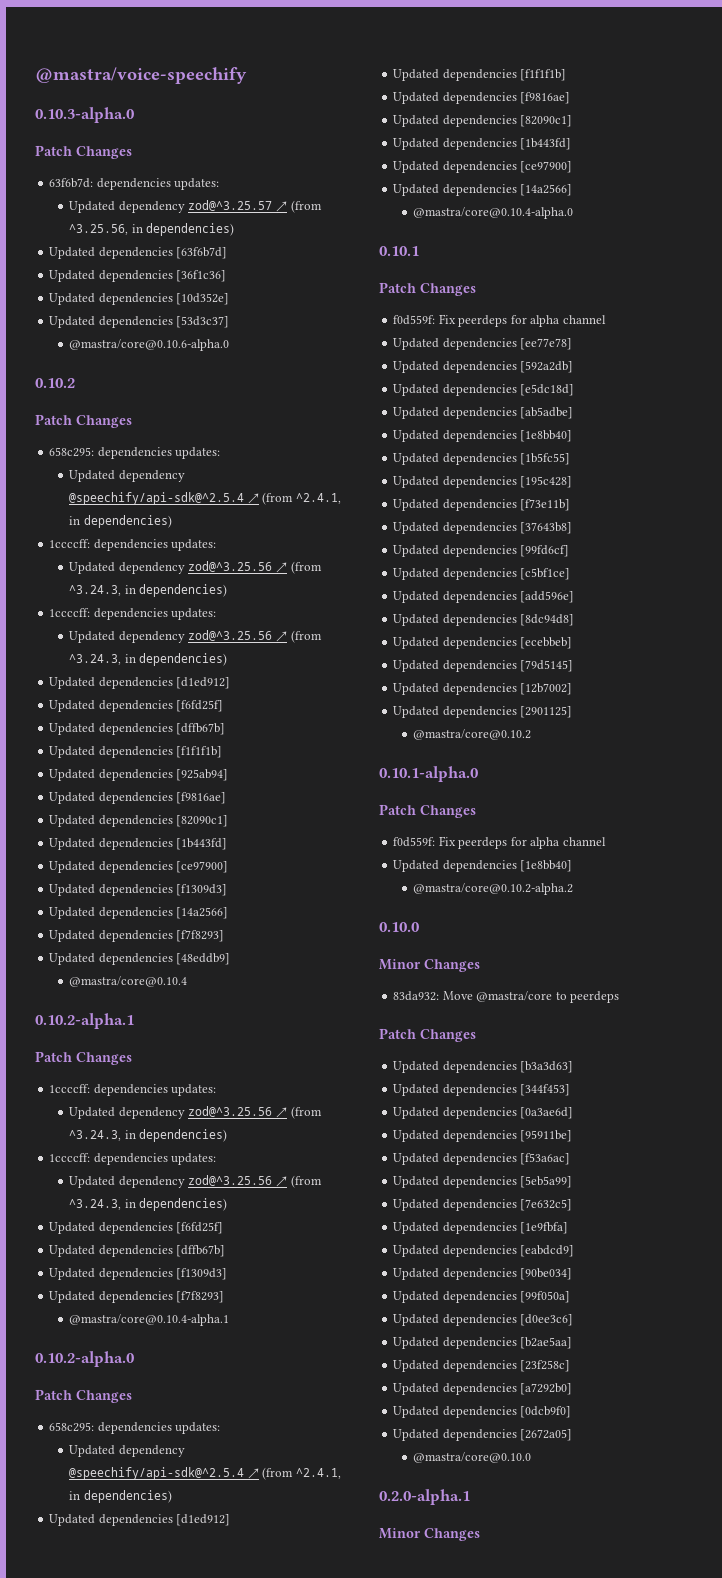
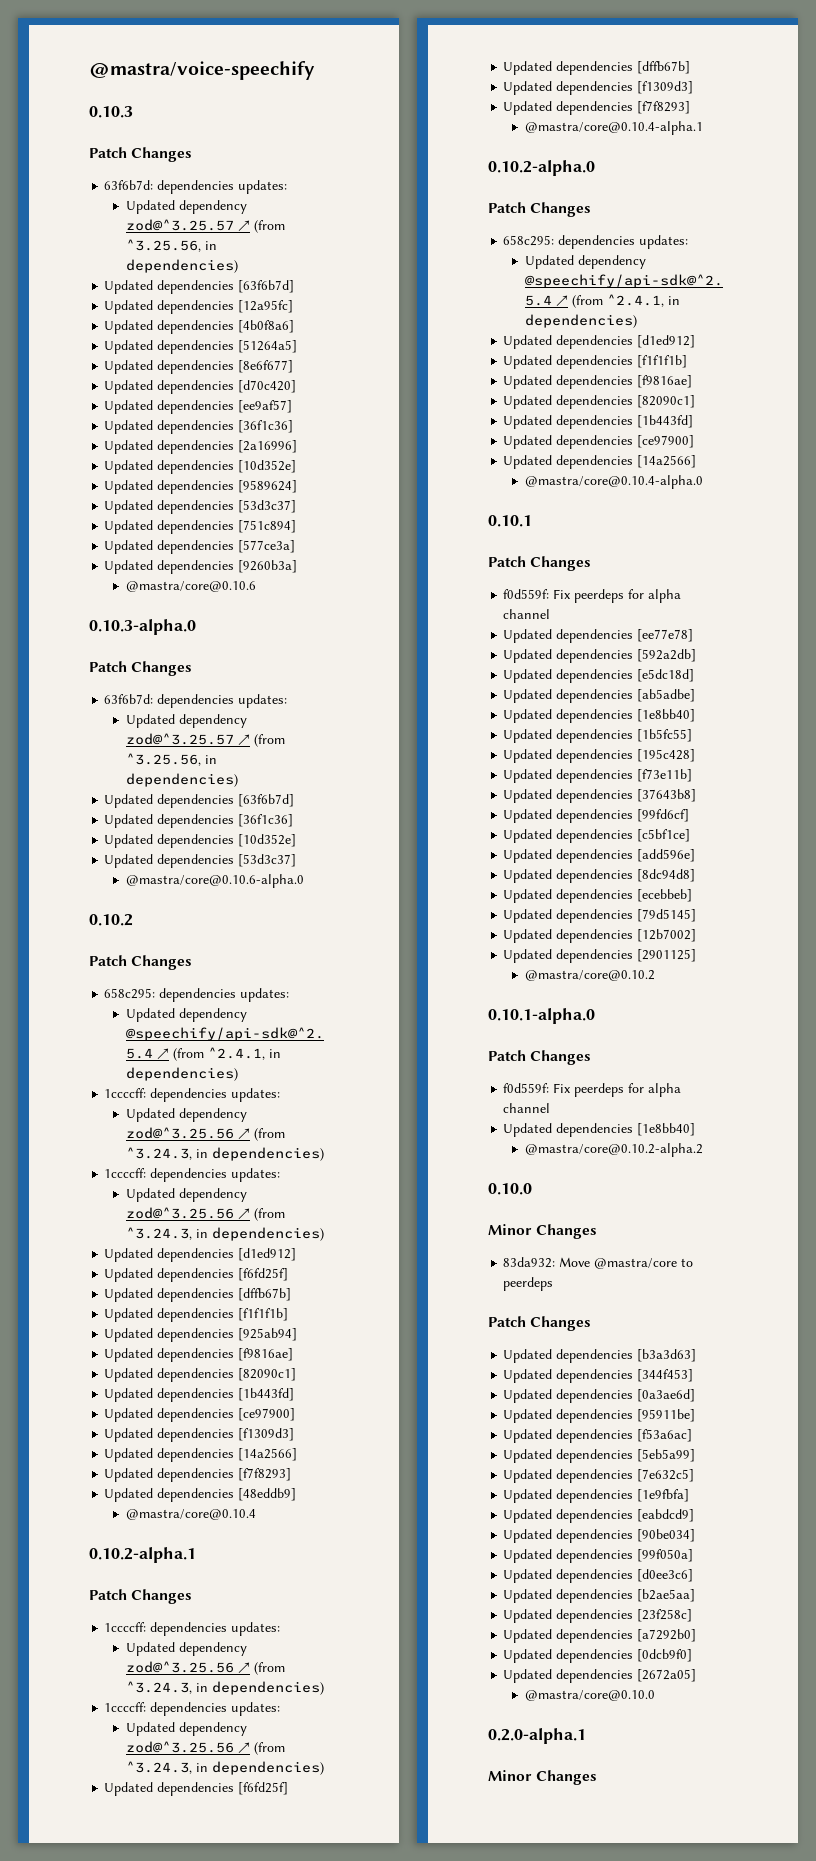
(247, 75) none -> [89,106,133,118] [89,147,193,162] [104,180,288,194] [125,200,247,214] [125,219,285,233] [125,239,217,252] [125,259,238,273] [104,280,295,294] [104,300,294,314] [104,320,295,334] [104,340,298,354] [104,360,294,374] [104,380,297,394] [104,400,293,414] [104,420,294,434] [104,440,298,454] [104,460,297,474] [104,480,298,494] [104,500,297,514] [104,520,297,534] [104,540,296,554] [104,560,298,574] [125,581,256,592] // 0.10.3 // Patch Changes // 63f6b7d: dependencies updates: // Updated dependency zod@^3.25.57 ↗ (from ^3.25.56, in dependencies) // Updated dependencies [63f6b7d] // Updated dependencies [12a95fc] // Updated dependencies [4b0f8a6] // Updated dependencies [51264a5] // Updated dependencies [8e6f677] // Updated dependencies [d70c420] // Updated dependencies [ee9af57] // Updated dependencies [36f1c36] // Updated dependencies [2a16996] // Updated dependencies [10d352e] // Updated dependencies [9589624] // Updated dependencies [53d3c37] // Updated dependencies [751c894] // Updated dependencies [577ce3a] // Updated dependencies [9260b3a] // @mastra/core@0.10.6

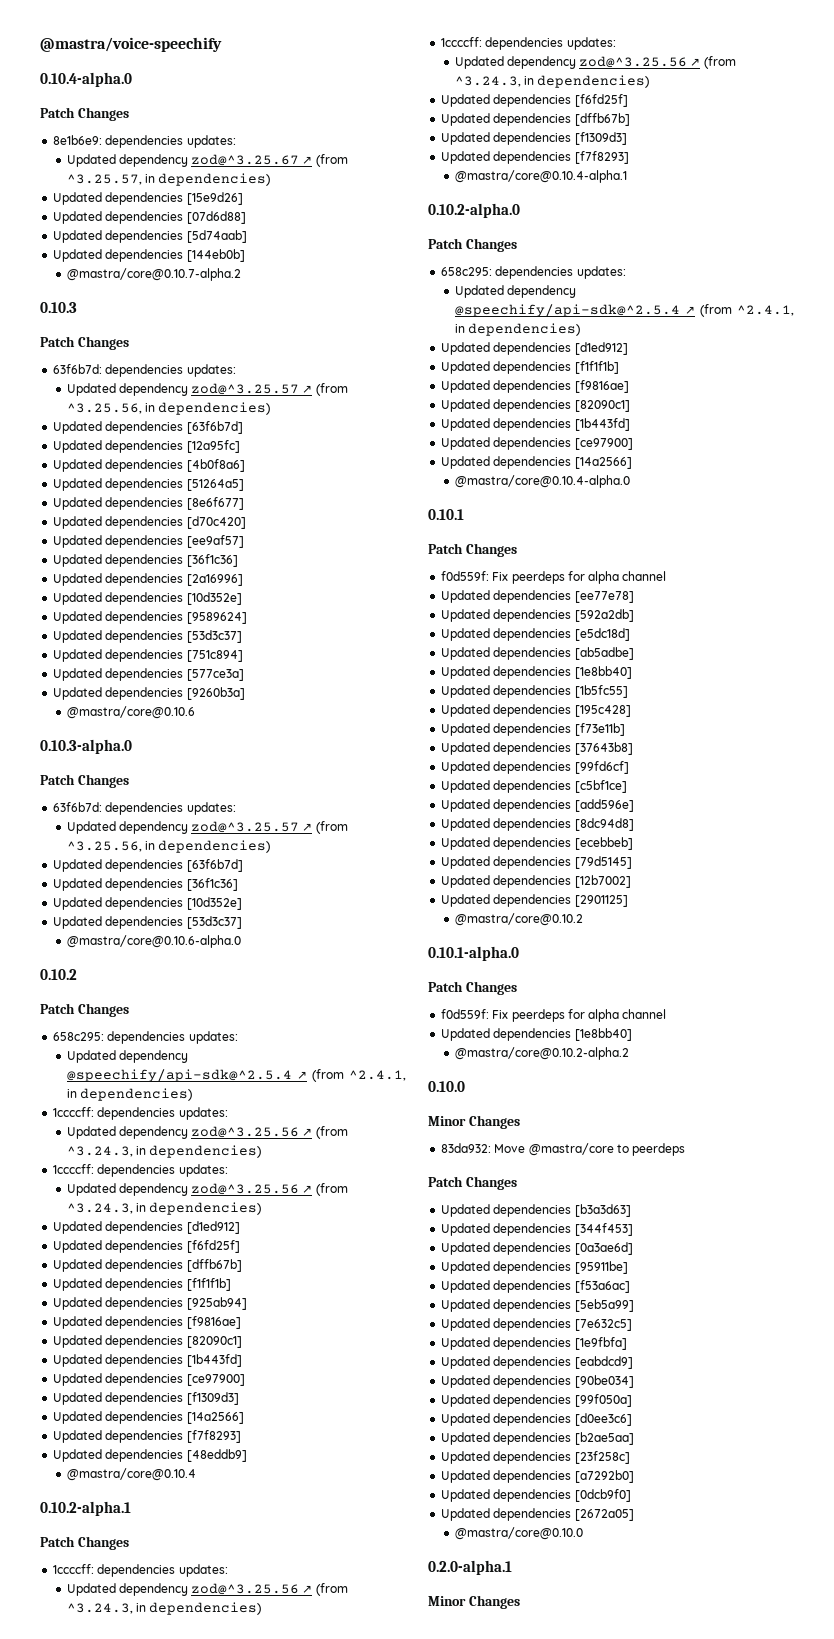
(315, 70) none -> [40,72,132,87] [40,107,129,121] [53,135,236,148] [66,154,348,167] [66,173,271,186] [53,192,243,205] [53,211,246,224] [53,230,247,243] [53,249,245,262] [66,268,241,281] // 0.10.4-alpha.0 // Patch Changes // 8e1b6e9: dependencies updates: // Updated dependency zod@^3.25.67 ↗ (from ^3.25.57, in dependencies) // Updated dependencies [15e9d26] // Updated dependencies [07d6d88] // Updated dependencies [5d74aab] // Updated dependencies [144eb0b] // @mastra/core@0.10.7-alpha.2

